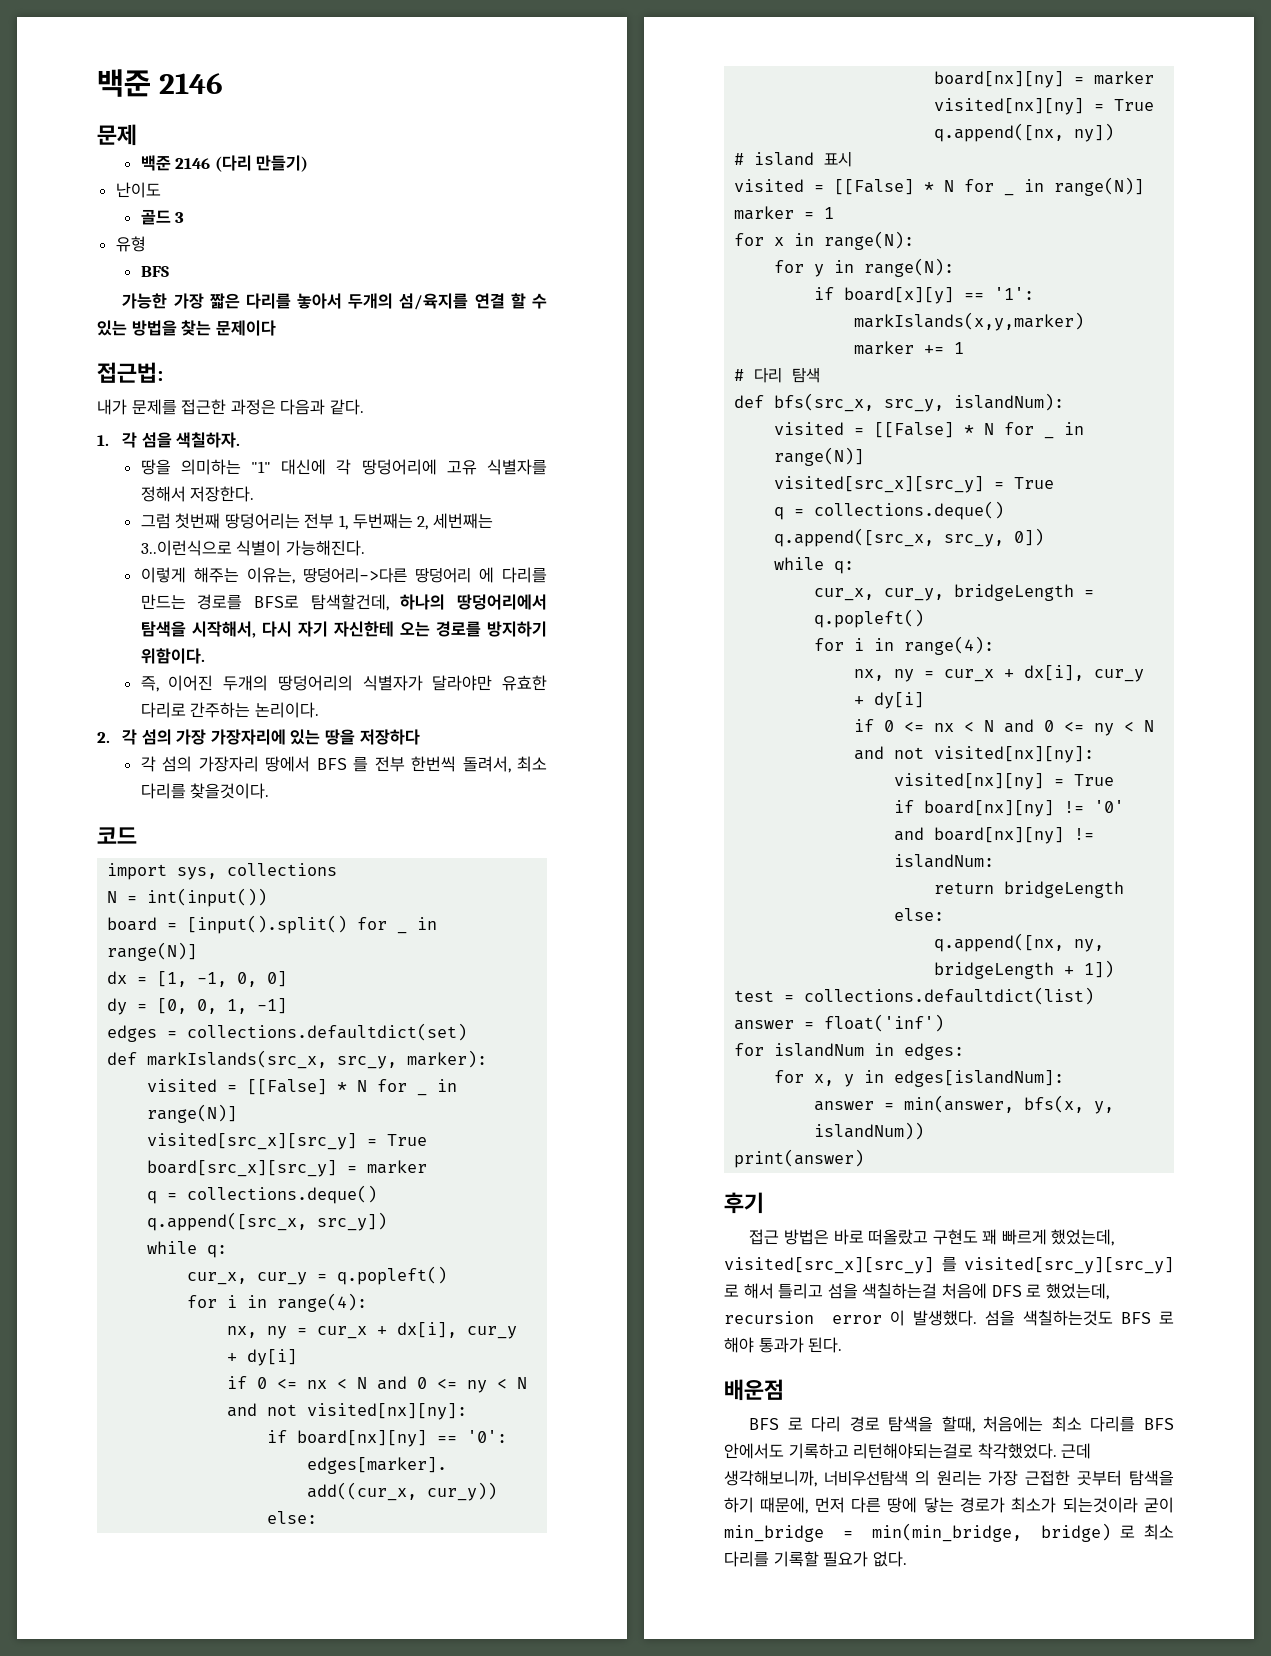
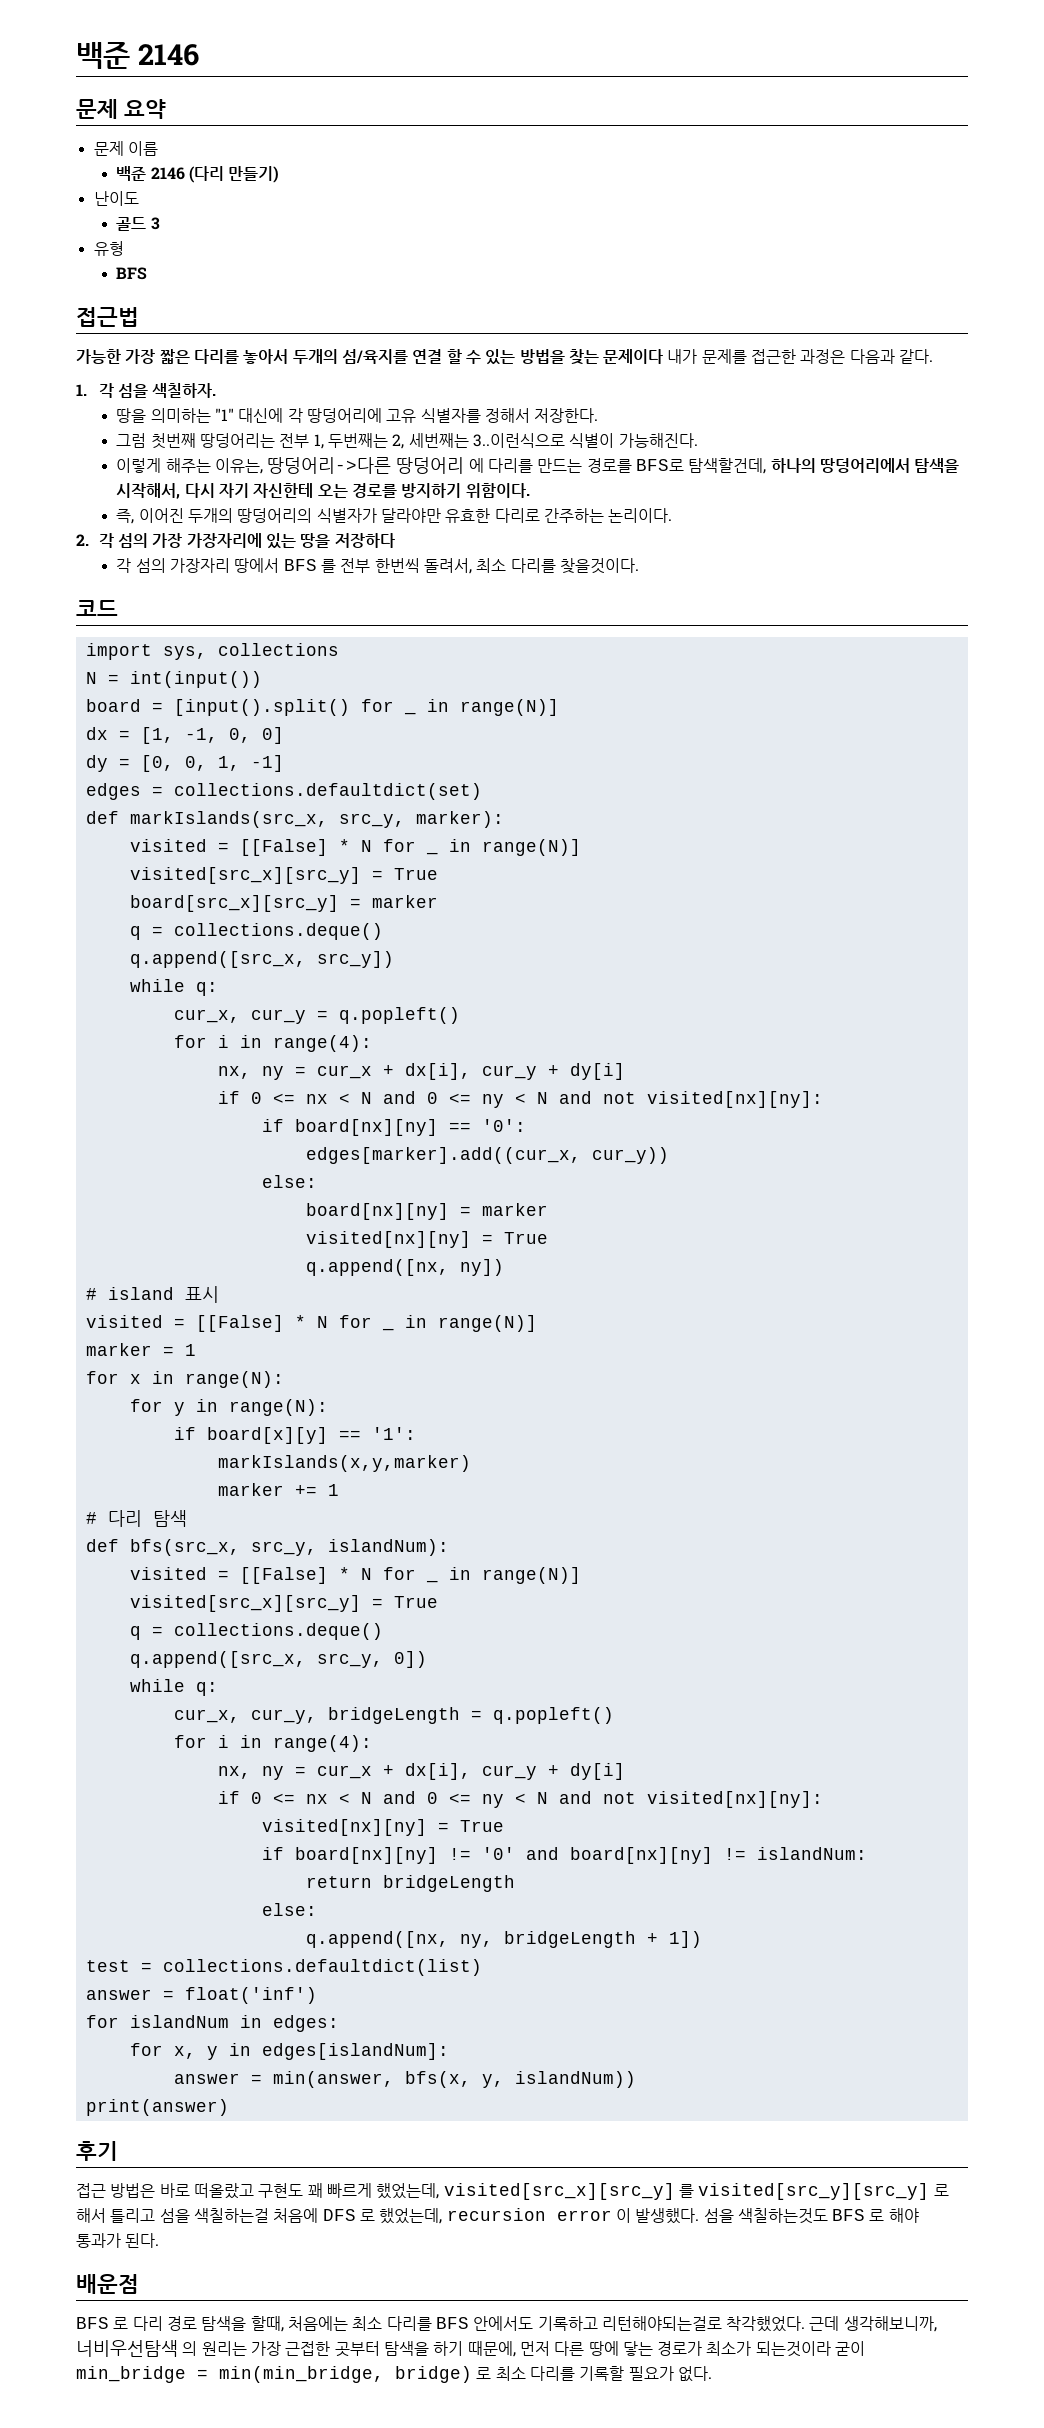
(137, 135) none -> [123,99,166,119] [93,141,158,156] 요약 // 문제 이름
(169, 271) none -> [76,307,139,327] // 접근법
[97,362,163,383] // 접근법: // -> (664, 356) none

